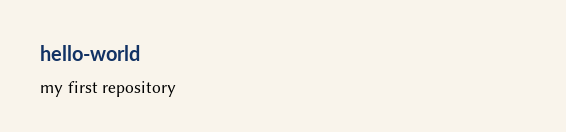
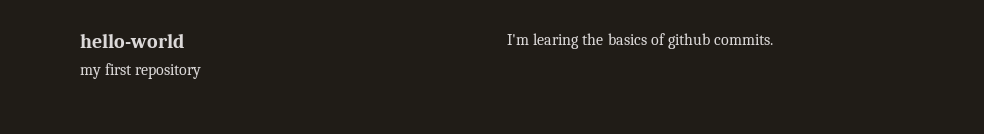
(177, 89) none -> [507,33,774,49] // I'm learing the basics of github commits.

